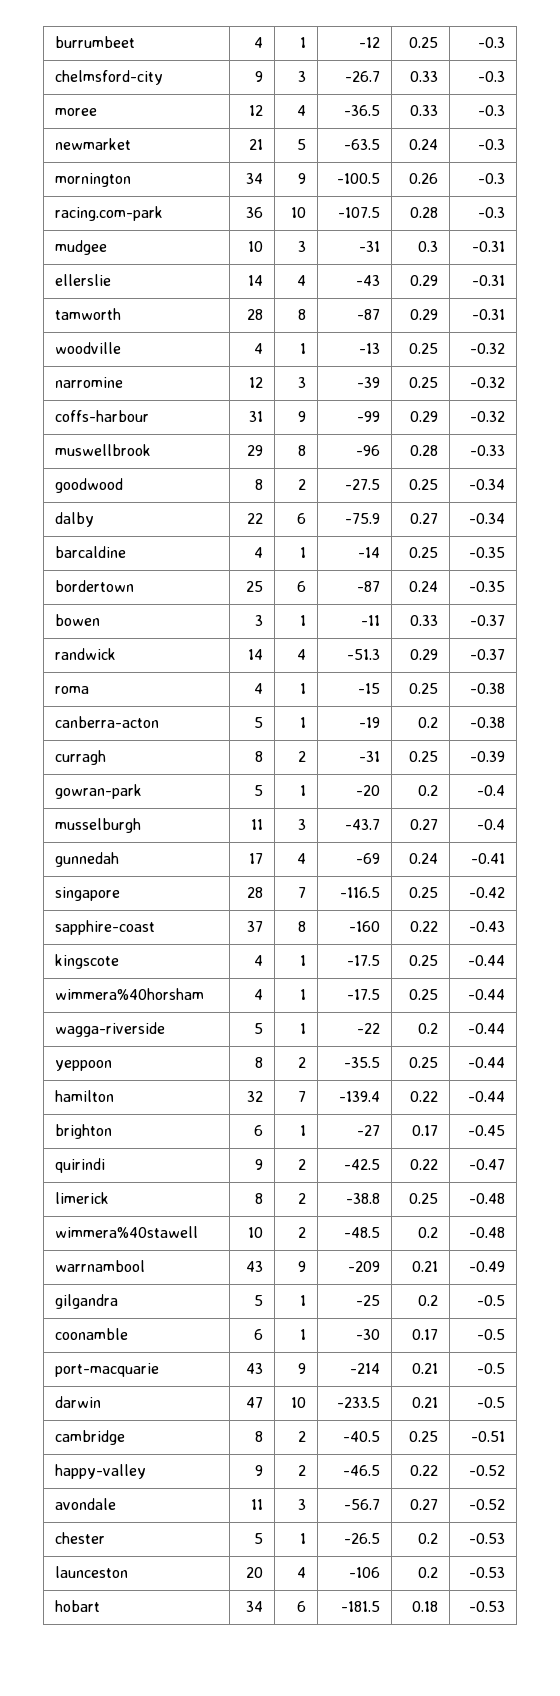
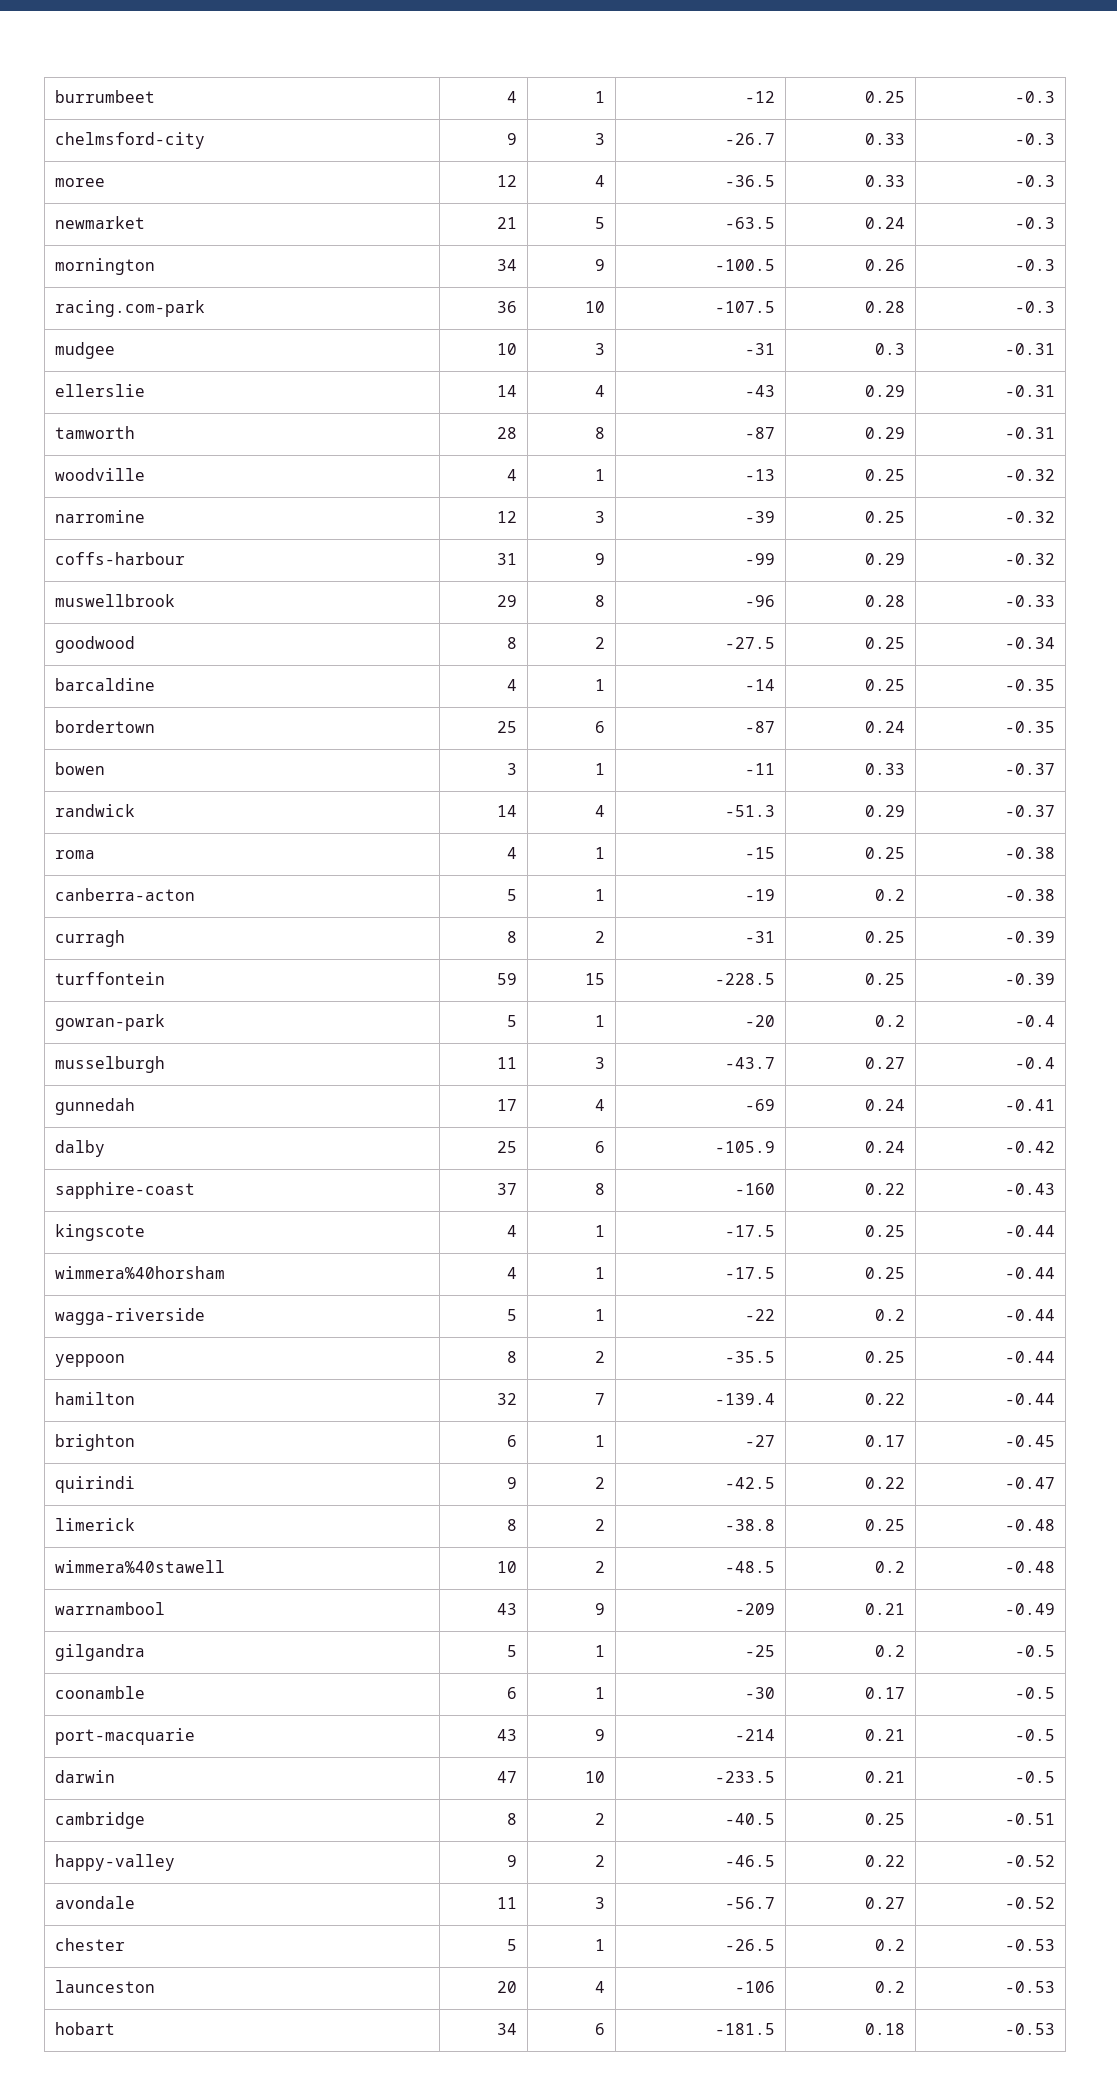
[55,512,95,527] [246,513,263,524] [296,513,306,524] [344,513,380,524] [409,513,438,524] [468,513,505,524] // dalby | 22 | 6 | -75.9 | 0.27 | -0.34 -> (1055, 643) none
(505, 756) none -> [55,972,166,985] [496,973,517,985] [584,973,605,985] [714,973,775,985] [864,973,905,985] [1004,973,1055,985] // turffontein | 59 | 15 | -228.5 | 0.25 | -0.39
[55,887,121,901] [246,887,263,898] [297,887,306,898] [339,887,380,898] [408,887,438,898] singapore | 28 | 7 | -116.5 | 0.25 -> [55,1140,106,1157] [496,1141,517,1153] [594,1141,605,1153] [714,1141,775,1153] [864,1141,905,1153] dalby | 25 | 6 | -105.9 | 0.24

